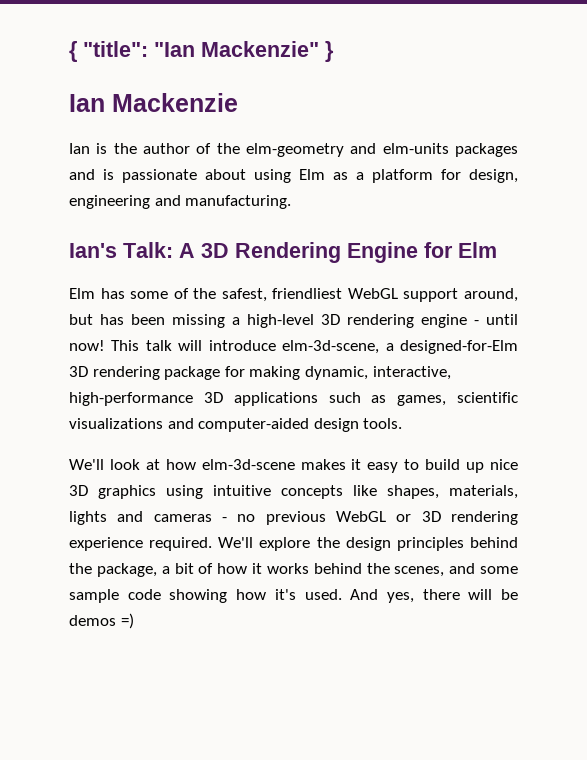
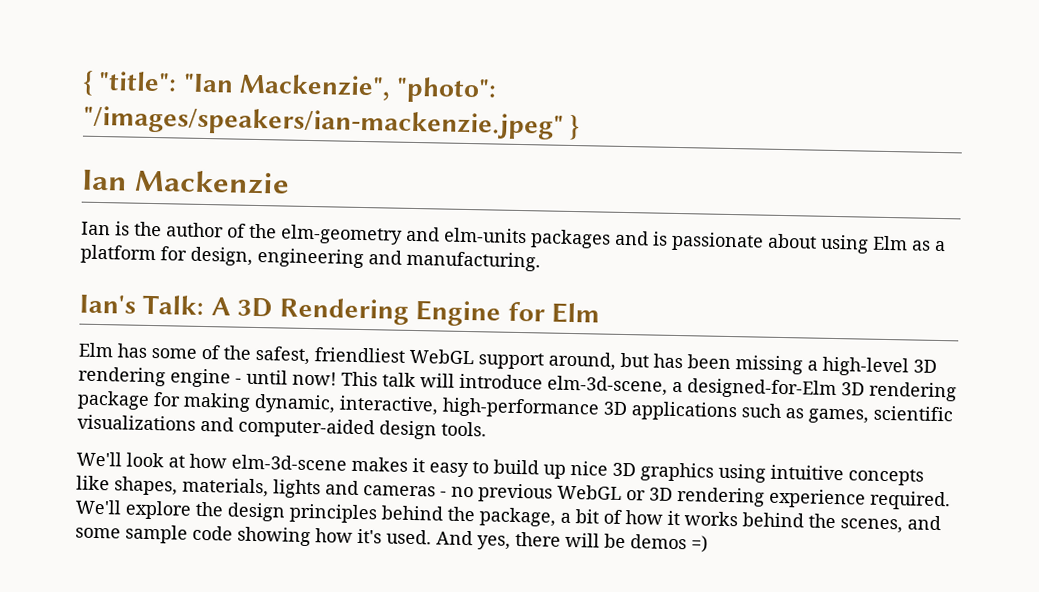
[201,41,319,57] Mackenzie" -> [238,73,498,104] [83,105,564,140] Mackenzie", "photo": "/images/speakers/ian-mackenzie.jpeg"

